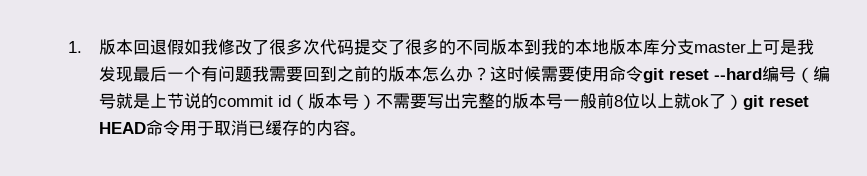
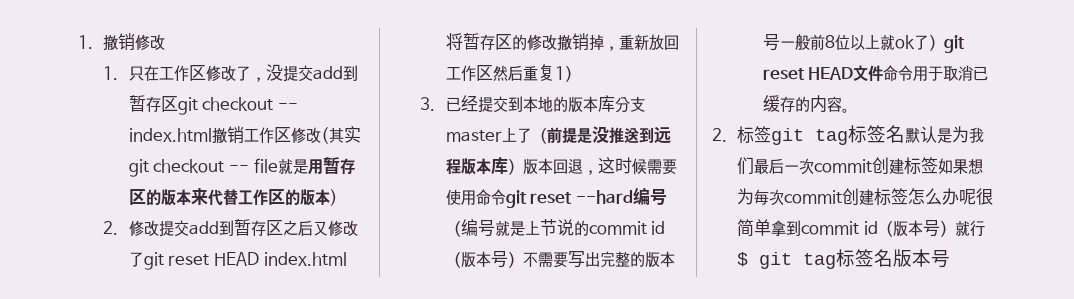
[67,39,814,55] [98,66,490,82] 1.版本回退假如我修改了很多次代码提交了很多的不同版本到我的本地版本库分支master上可是我发现最后一个有问题我需要回到之前的版本怎么办？ -> [78,33,166,51] [103,64,358,82] [128,95,299,115] [128,126,361,144] [128,157,355,177] [128,188,338,206] [103,219,358,237] [128,252,347,270] [445,33,679,51] [445,64,580,82] [420,95,645,113] [445,126,671,144] [445,157,598,175] 1.撤销修改 // 1.只在工作区修改了，没提交add到暂存区git checkout -- index.html撤销工作区修改(其实git checkout -- file就是用暂存区的版本来代替工作区的版本) // 2.修改提交add到暂存区之后又修改了git reset HEAD index.html将暂存区的修改撤销掉，重新放回工作区然后重复1） // 3.已经提交到本地的版本库分支master上了（前提是没推送到远程版本库）版本回退，
(146, 128) none -> [853,65,884,82] 文件
(367, 133) none -> [712,125,985,145] [737,157,984,175] [737,188,994,206] [737,219,986,237] [737,249,951,269] // 2.标签git tag标签名默认是为我们最后一次commit创建标签如果想为每次commit创建标签怎么办呢很简单拿到commit id（版本号）就行$ git tag标签名版本号

